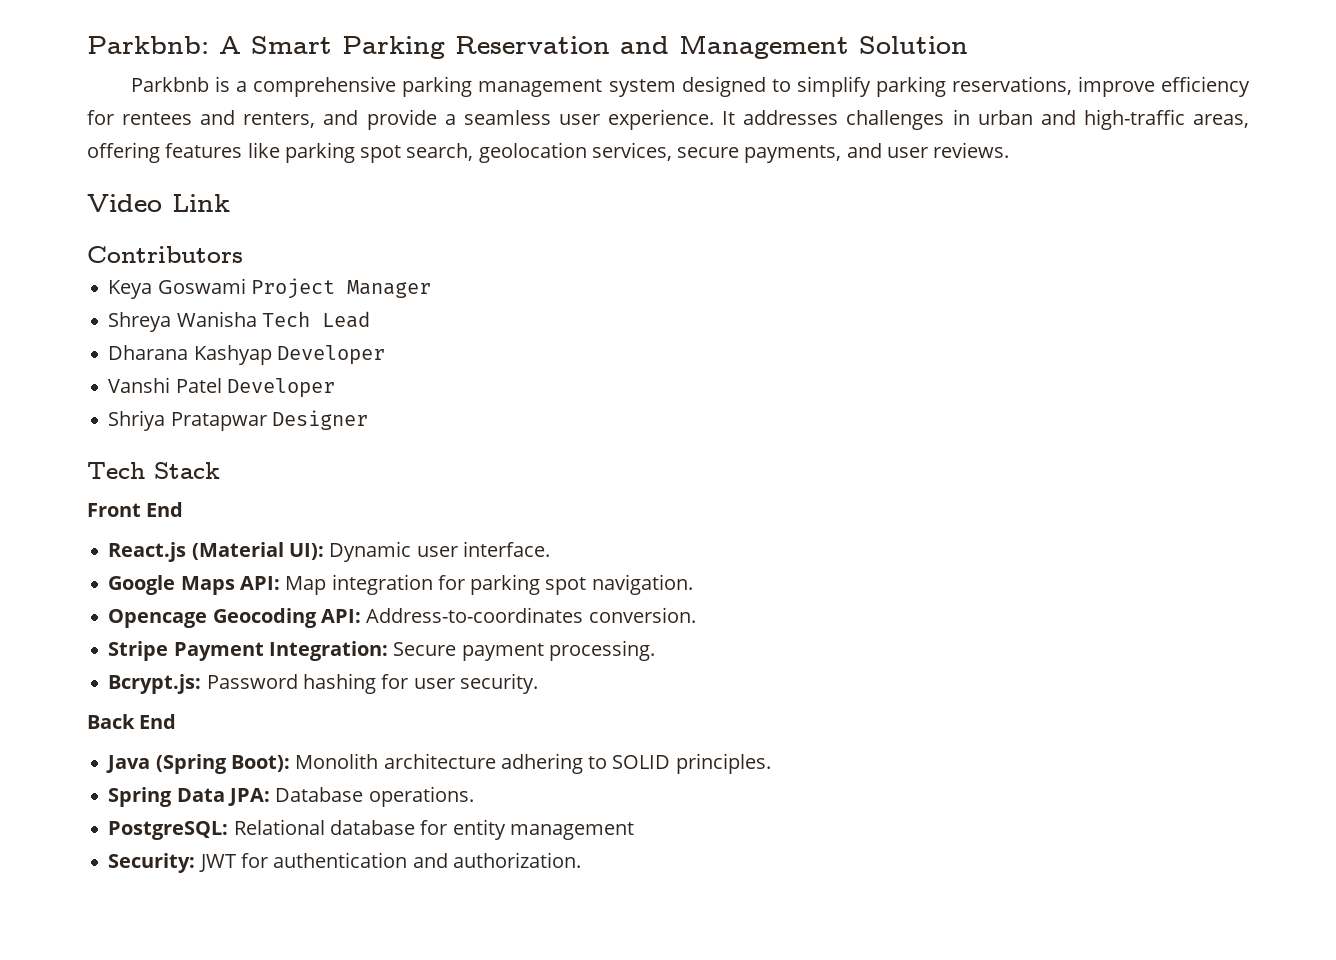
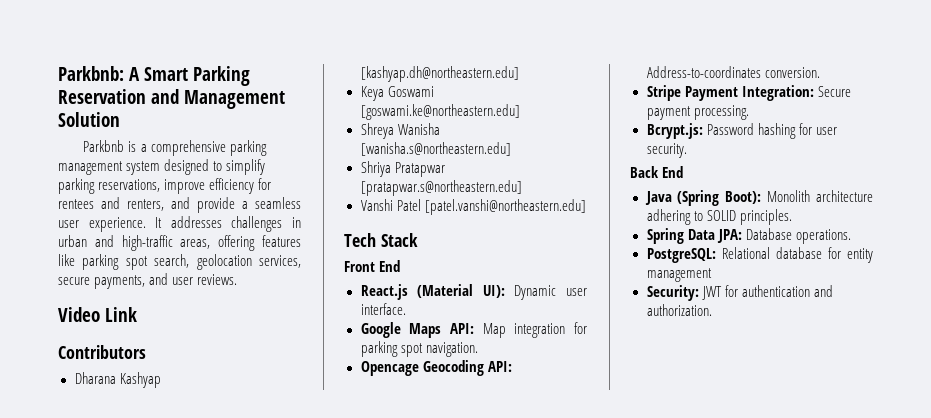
(243, 254) none -> [74,372,161,388] [360,66,519,82] // Dharana Kashyap [kashyap.dh@northeastern.edu]
[250,278,431,299] Project Manager -> [360,104,520,120] [goswami.ke@northeastern.edu]
[261,311,370,328] [108,345,385,365] [108,377,335,398] [108,410,368,431] Tech Lead // Dharana Kashyap Developer // Vanshi Patel Developer // Shriya Pratapwar Designer -> [360,142,511,156] [360,161,445,177] [360,180,522,196] [360,199,586,215] [wanisha.s@northeastern.edu] // Shriya Pratapwar [pratapwar.s@northeastern.edu] // Vanshi Patel [patel.vanshi@northeastern.edu]

